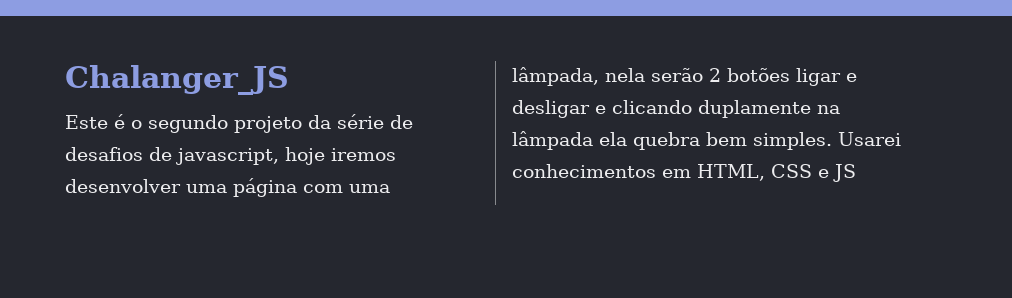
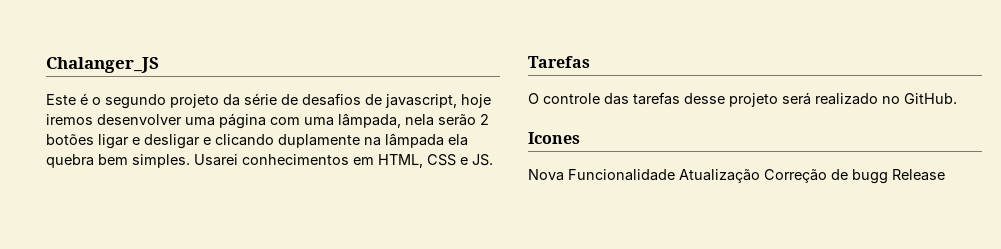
[833,164,856,182] JS -> [472,154,493,166] [528,56,590,68] [528,92,957,107] [528,132,580,144] [528,169,945,184] JS. // Tarefas // O controle das tarefas desse projeto será realizado no GitHub. // Icones // Nova Funcionalidade Atualização Correção de bugg Release

